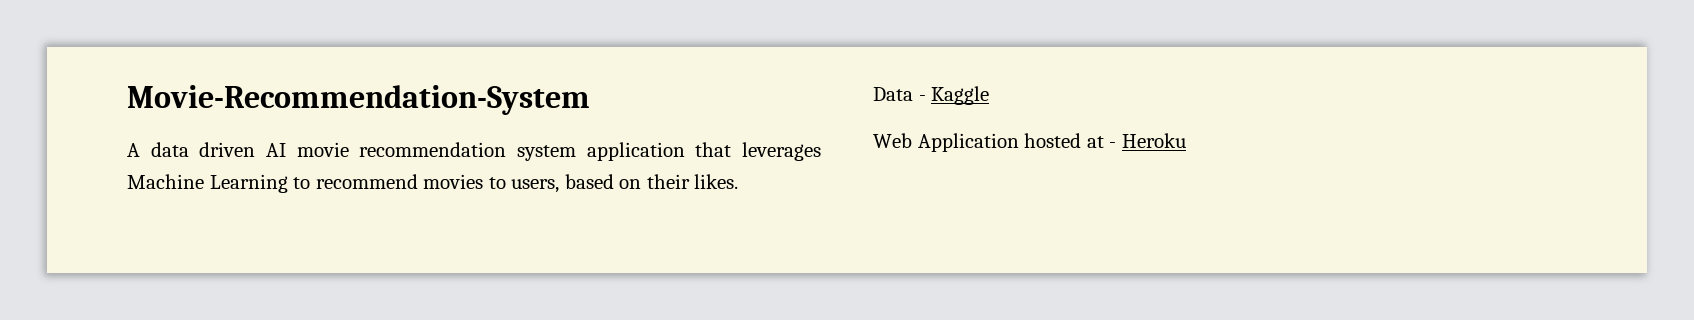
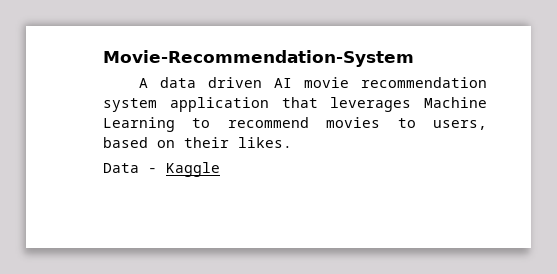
[873,133,1186,152] // Web Application hosted at - Heroku -> (220, 169) none

